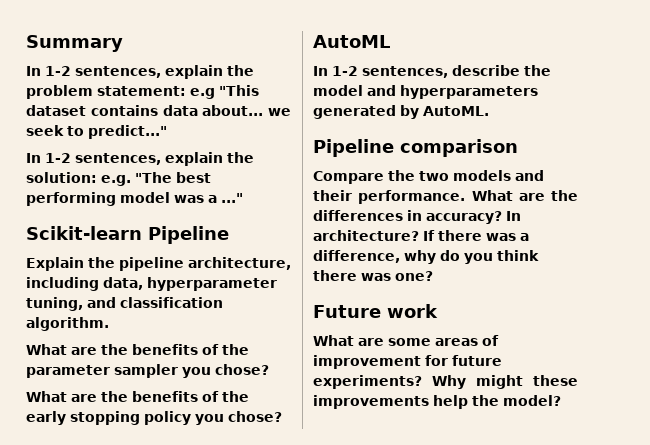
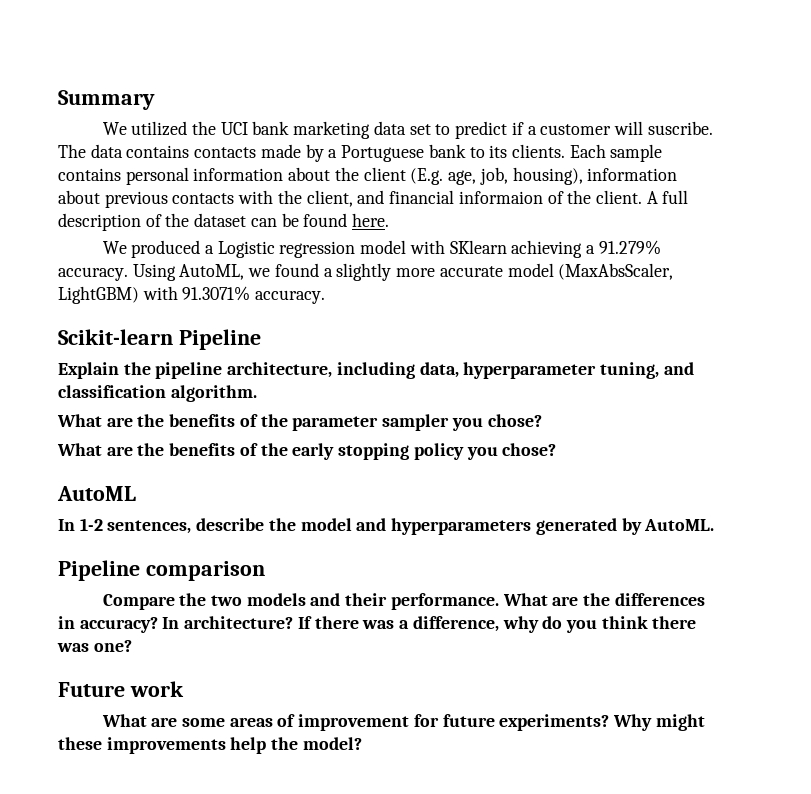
[26,65,254,79] [26,85,259,99] [26,105,291,116] [26,125,167,139] [26,152,254,166] [26,172,211,186] [26,192,243,206] In 1-2 sentences, explain the problem statement: e.g "This dataset contains data about... we seek to predict..." // In 1-2 sentences, explain the solution: e.g. "The best performing model was a ..." -> [102,121,713,139] [58,144,663,162] [58,167,678,185] [58,190,689,208] [58,213,390,231] [102,240,661,258] [58,263,674,281] [58,286,326,304] We utilized the UCI bank marketing data set to predict if a customer will suscribe. The data contains contacts made by a Portuguese bank to its clients. Each sample contains personal information about the client (E.g. age, job, housing), information about previous contacts with the client, and financial informaion of the client. A full description of the dataset can be found here. // We produced a Logistic regression model with SKlearn achieving a 91.279% accuracy. Using AutoML, we found a slightly more accurate model (MaxAbsScaler, LightGBM) with 91.3071% accuracy.

